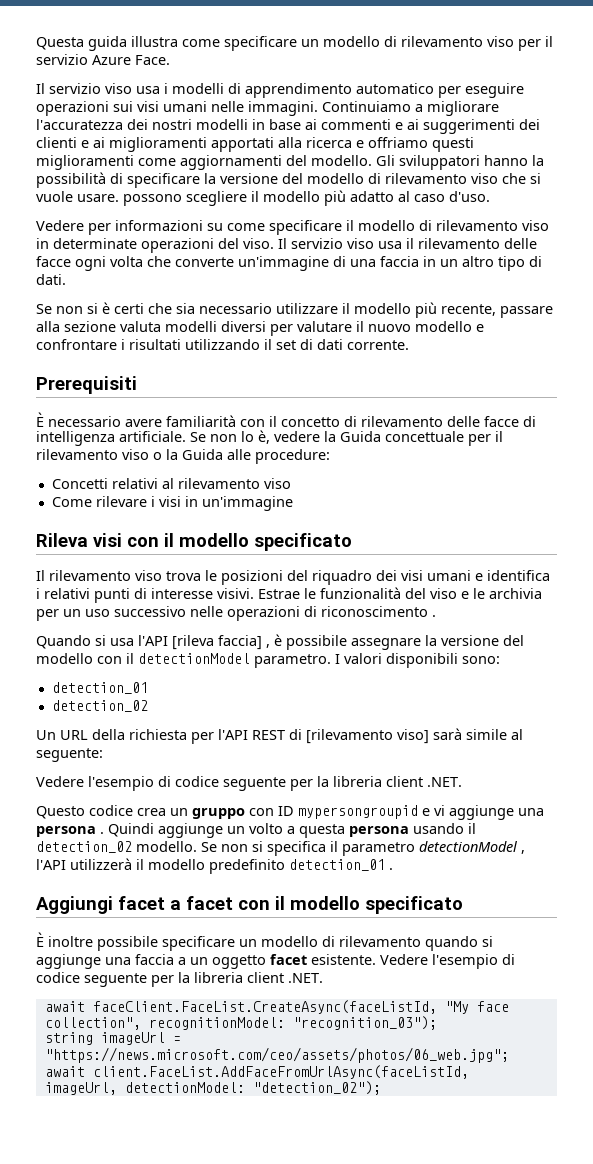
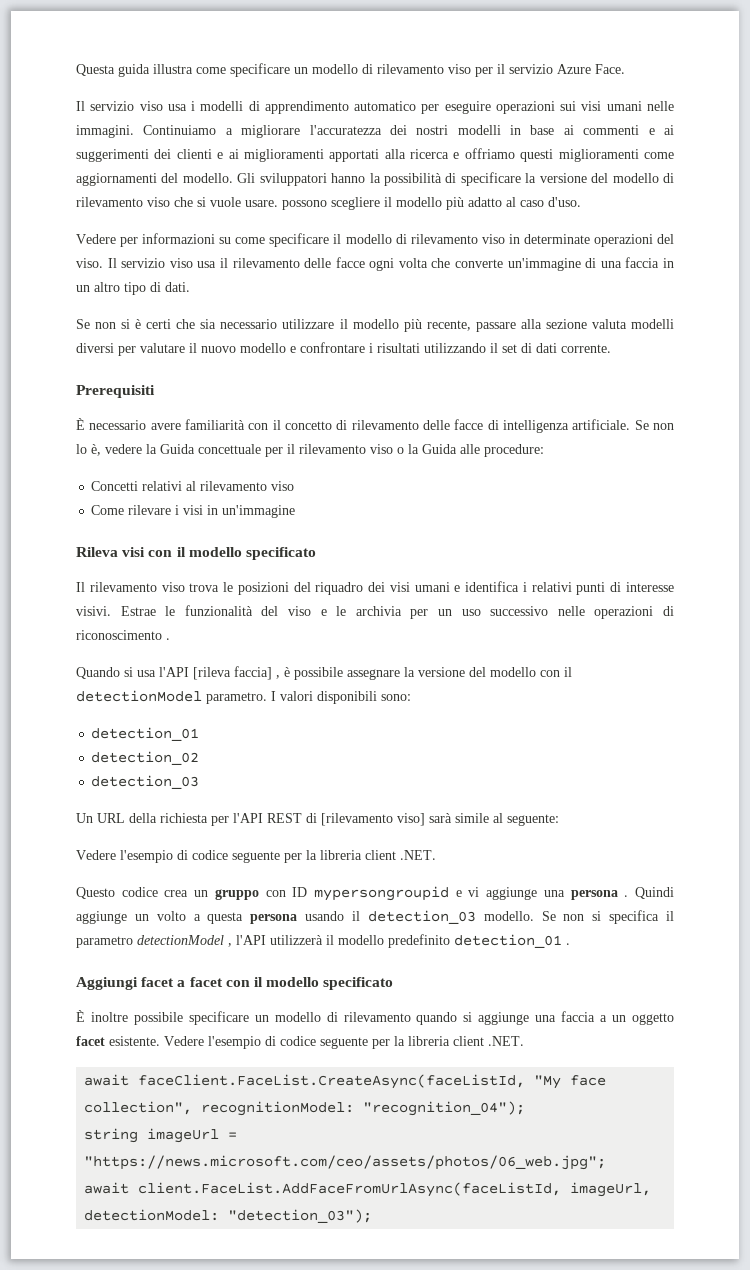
(148, 706) none -> [91,775,200,789] // detection_03
[36,841,132,853] detection_02 -> [367,910,476,924] detection_03
[292,1016,437,1030] "recognition_03"); -> [363,1101,526,1116] "recognition_04");
[252,1081,381,1095] "detection_02"); -> [228,1209,373,1223] "detection_03");

